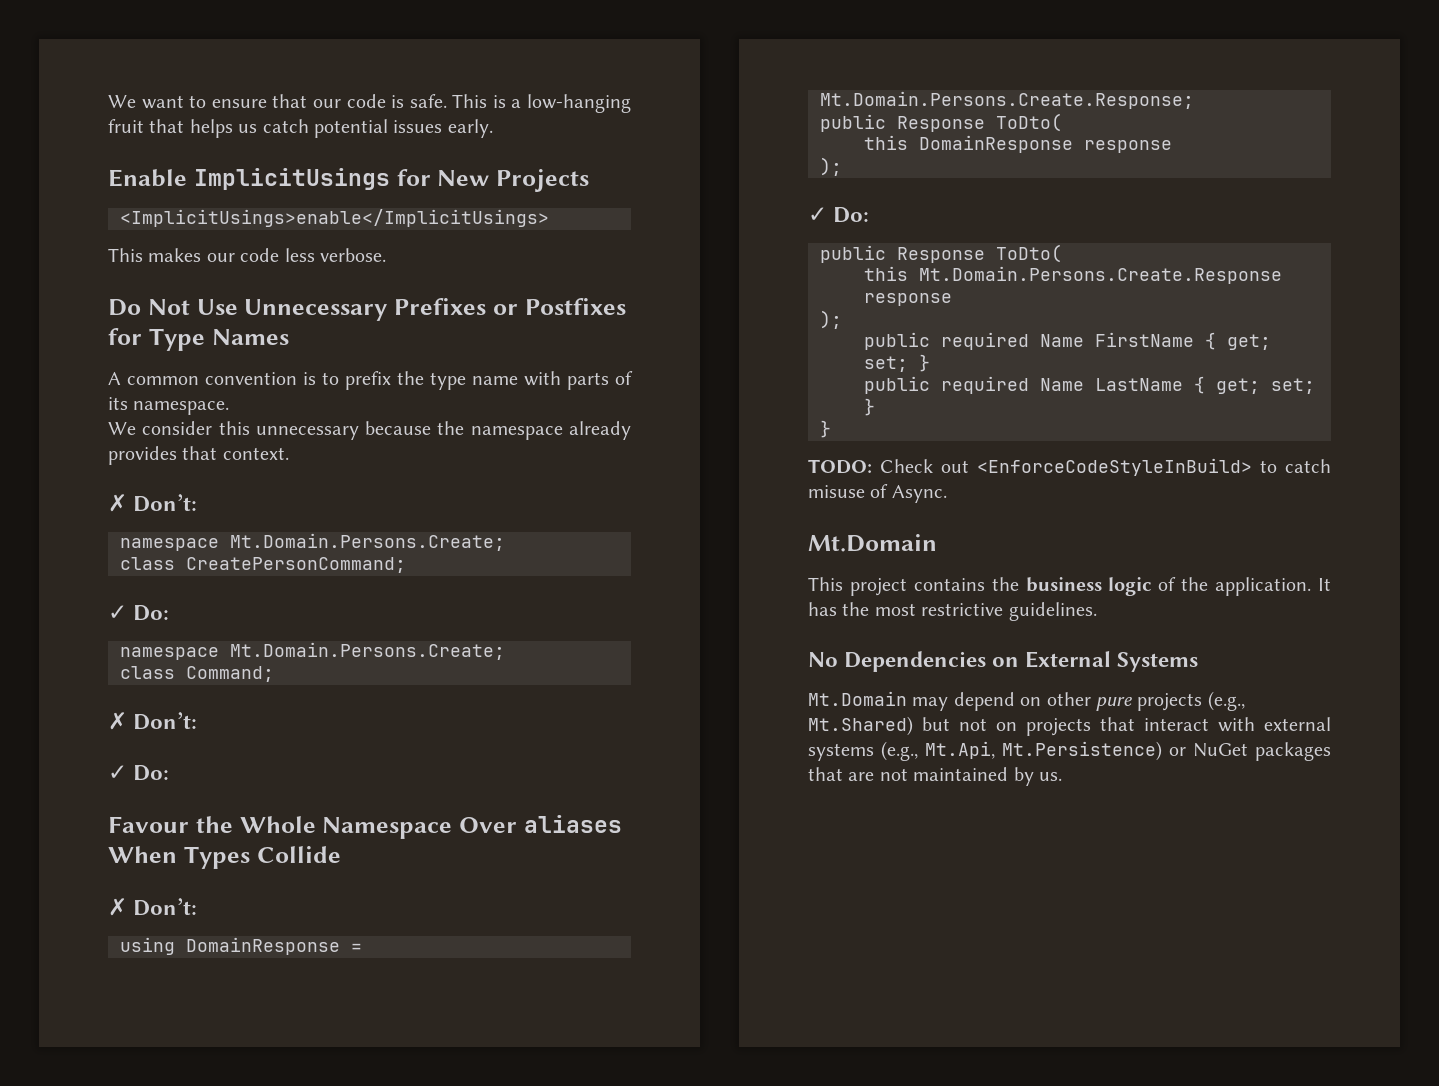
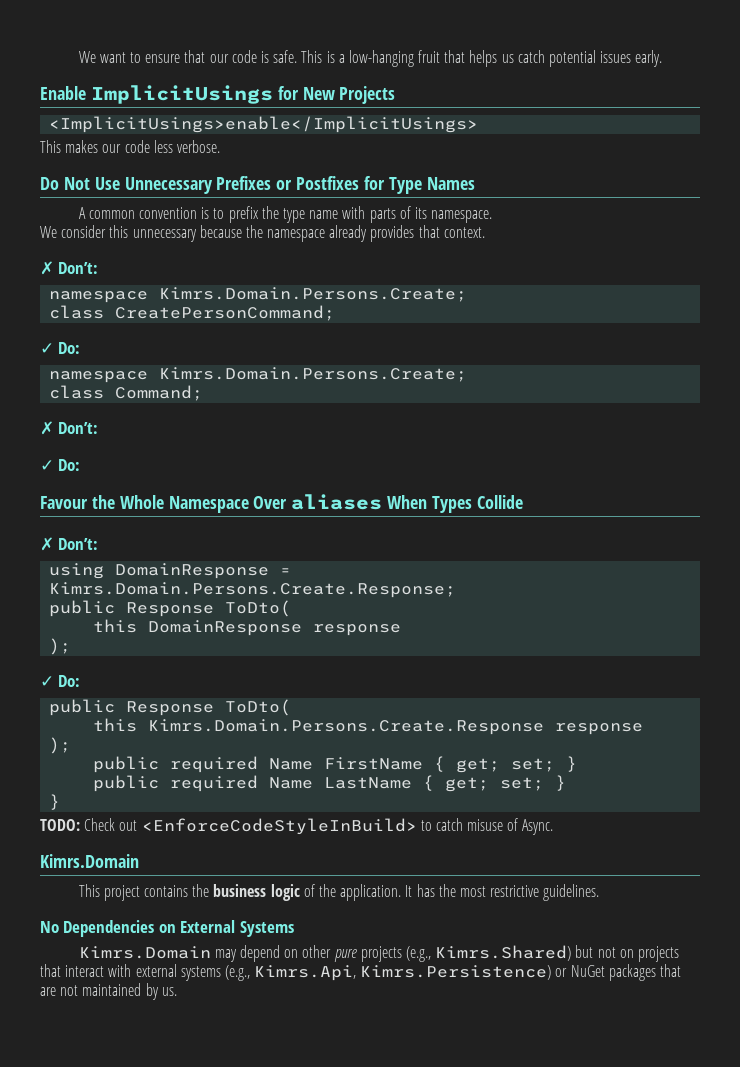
[230,533,505,551] Mt.Domain.Persons.Create; -> [159,287,468,302] Kimrs.Domain.Persons.Create;
[230,642,505,660] Mt.Domain.Persons.Create; -> [159,367,468,382] Kimrs.Domain.Persons.Create;
[820,91,1194,109] Mt.Domain.Persons.Create.Response; -> [49,582,457,598] Kimrs.Domain.Persons.Create.Response;
[919,266,1282,284] Mt.Domain.Persons.Create.Response -> [148,719,545,735] Kimrs.Domain.Persons.Create.Response
[808,534,937,552] Mt.Domain -> [40,854,139,868] Kimrs.Domain
[808,691,907,706] Mt.Domain -> [78,946,211,959] Kimrs.Domain
[808,716,913,736] Mt.Shared) -> [435,945,572,961] Kimrs.Shared)
[925,741,1162,761] Mt.Api, Mt.Persistence) -> [254,965,552,981] Kimrs.Api, Kimrs.Persistence)

